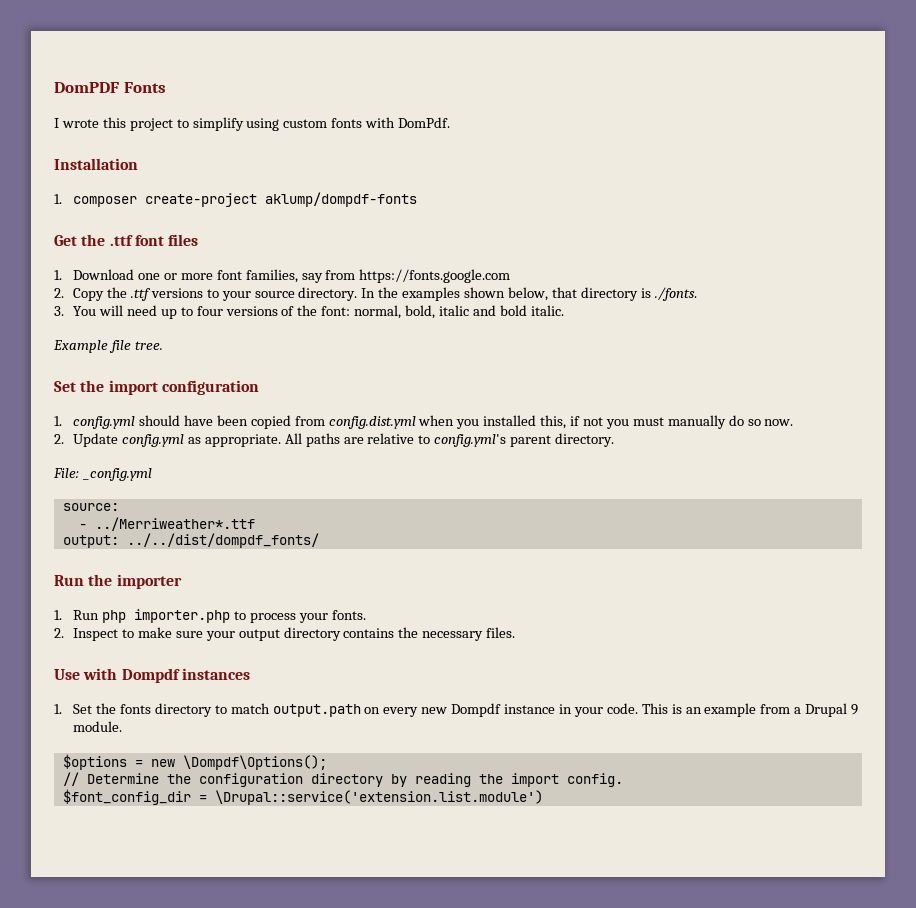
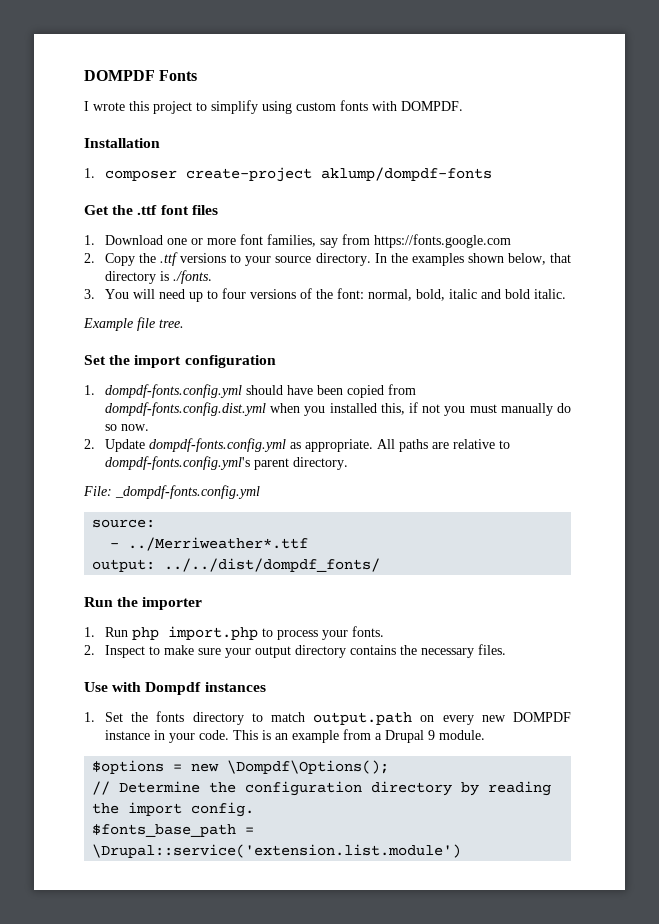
[54,82,119,93] DomPDF -> [84,70,155,81] DOMPDF
[398,117,451,128] DomPdf. -> [401,101,463,111] DOMPDF.
[73,416,136,429] config.yml -> [104,384,242,398] dompdf-fonts.config.yml
[328,416,416,429] config.dist.yml -> [104,402,266,416] dompdf-fonts.config.dist.yml
[121,434,184,447] config.yml -> [148,438,286,452] dompdf-fonts.config.yml
[434,434,507,447] config.yml's -> [104,456,250,470] dompdf-fonts.config.yml's
[81,468,152,481] _config.yml -> [115,485,260,499] _dompdf-fonts.config.yml
[133,609,230,623] importer.php -> [167,626,258,640] import.php
[451,703,502,717] Dompdf -> [512,712,571,722] DOMPDF
[62,789,191,805] $font_config_dir -> [92,824,237,837] $fonts_base_path

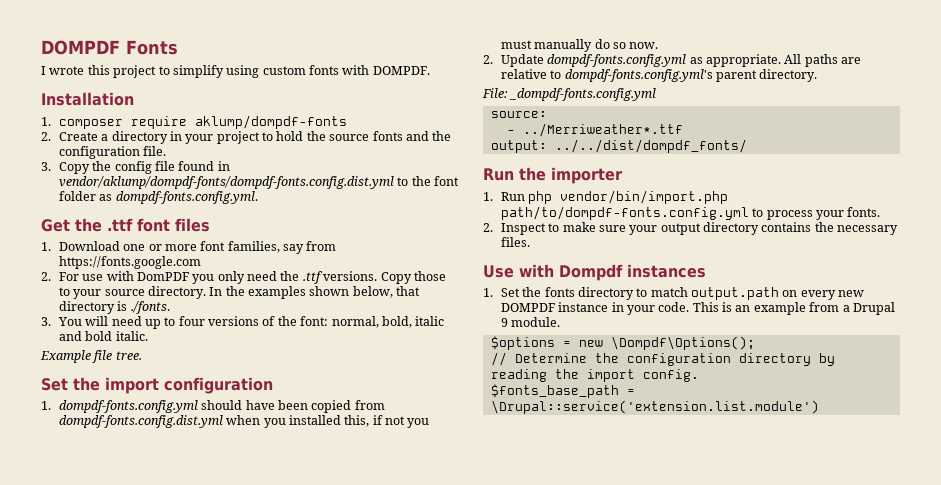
[185,167,312,182] create-project -> [130,116,187,129] require
(492, 174) none -> [41,131,452,144] [58,146,167,159] [41,161,230,174] [58,176,459,189] [58,191,258,204] // 2. Create a directory in your project to hold the source fonts and the configuration file. // 3. Copy the config file found in vendor/aklump/dompdf-fonts/dompdf-fonts.config.dist.yml to the font folder as dompdf-fonts.config.yml.
[104,252,227,266] Copy the .ttf versions -> [58,271,446,284] For use with DomPDF you only need the .ttf versions. Copy those
[167,626,258,640] import.php -> [560,190,729,204] [500,206,749,220] vendor/bin/import.php path/to/dompdf-fonts.config.yml

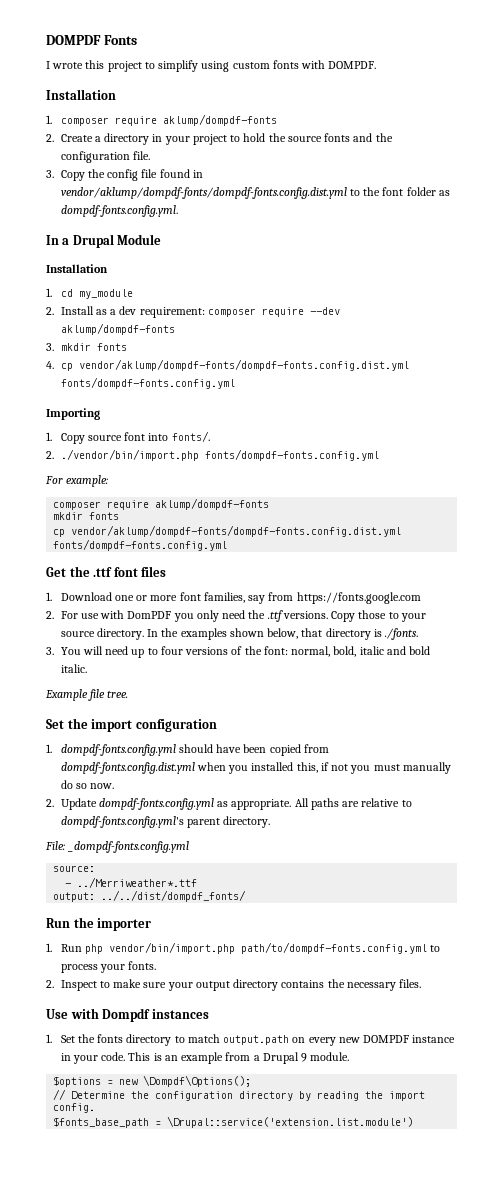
(258, 197) none -> [46,234,162,248] [46,264,108,273] [46,288,133,299] [46,306,340,318] [60,323,175,335] [46,343,127,351] [46,359,409,371] [60,377,235,389] [46,408,100,420] [46,431,210,444] [46,449,379,461] [45,475,109,487] [53,498,270,510] [53,512,120,520] [53,525,402,537] [53,539,228,551] // In a Drupal Module // Installation // 1. cd my_module // 2. Install as a dev requirement: composer require --dev aklump/dompdf-fonts // 3. mkdir fonts // 4. cp vendor/aklump/dompdf-fonts/dompdf-fonts.config.dist.yml fonts/dompdf-fonts.config.yml // Importing // 1. Copy source font into fonts/. // 2. ./vendor/bin/import.php fonts/dompdf-fonts.config.yml // For example: // composer require aklump/dompdf-fonts // mkdir fonts // cp vendor/aklump/dompdf-fonts/dompdf-fonts.config.dist.yml fonts/dompdf-fonts.config.yml

